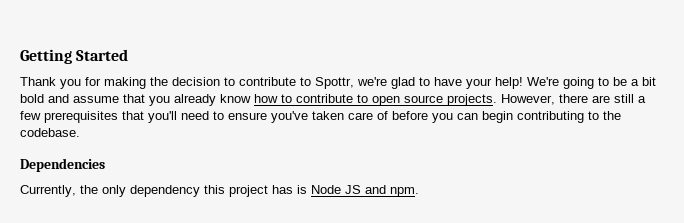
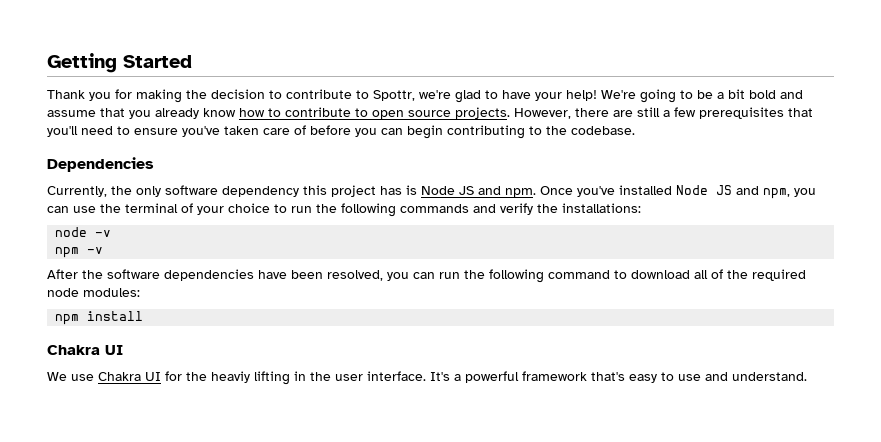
(126, 191) none -> [165,185,218,195] software
(419, 192) none -> [540,185,816,199] [47,203,641,217] [55,227,112,237] [55,247,104,258] [47,269,806,283] [47,288,140,297] [55,311,144,325] [47,345,123,355] [47,371,807,385] Once you've installed Node JS and npm, you can use the terminal of your choice to run the following commands and verify the installations: // node -v // npm -v // After the software dependencies have been resolved, you can run the following command to download all of the required node modules: // npm install // Chakra UI // We use Chakra UI for the heaviy lifting in the user interface. It's a powerful framework that's easy to use and understand.

